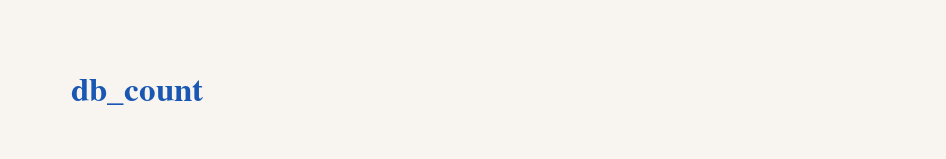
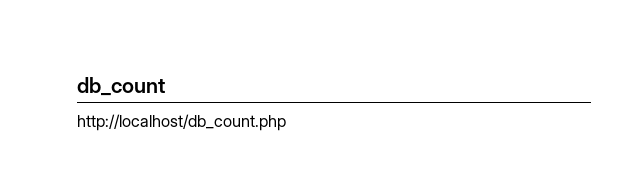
(203, 92) none -> [77,114,286,131] // http://localhost/db_count.php

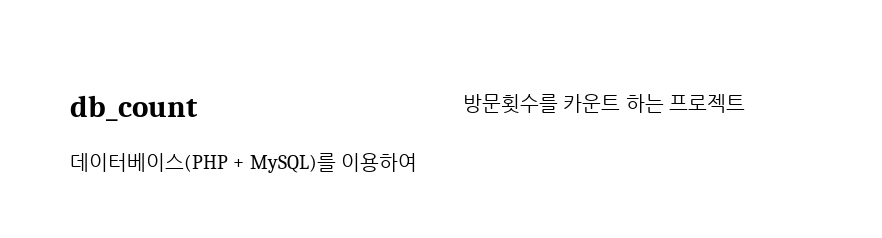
[77,114,286,131] http://localhost/db_count.php -> [70,153,418,173] [463,94,746,114] 데이터베이스(PHP + MySQL)를 이용하여 방문횟수를 카운트 하는 프로젝트

